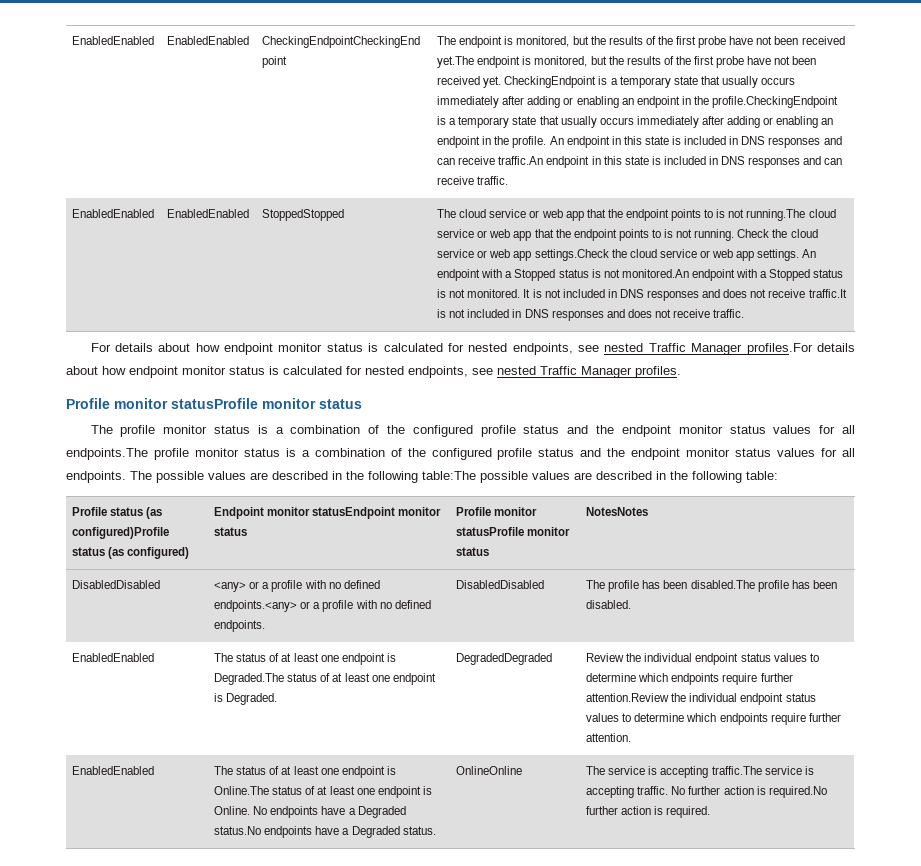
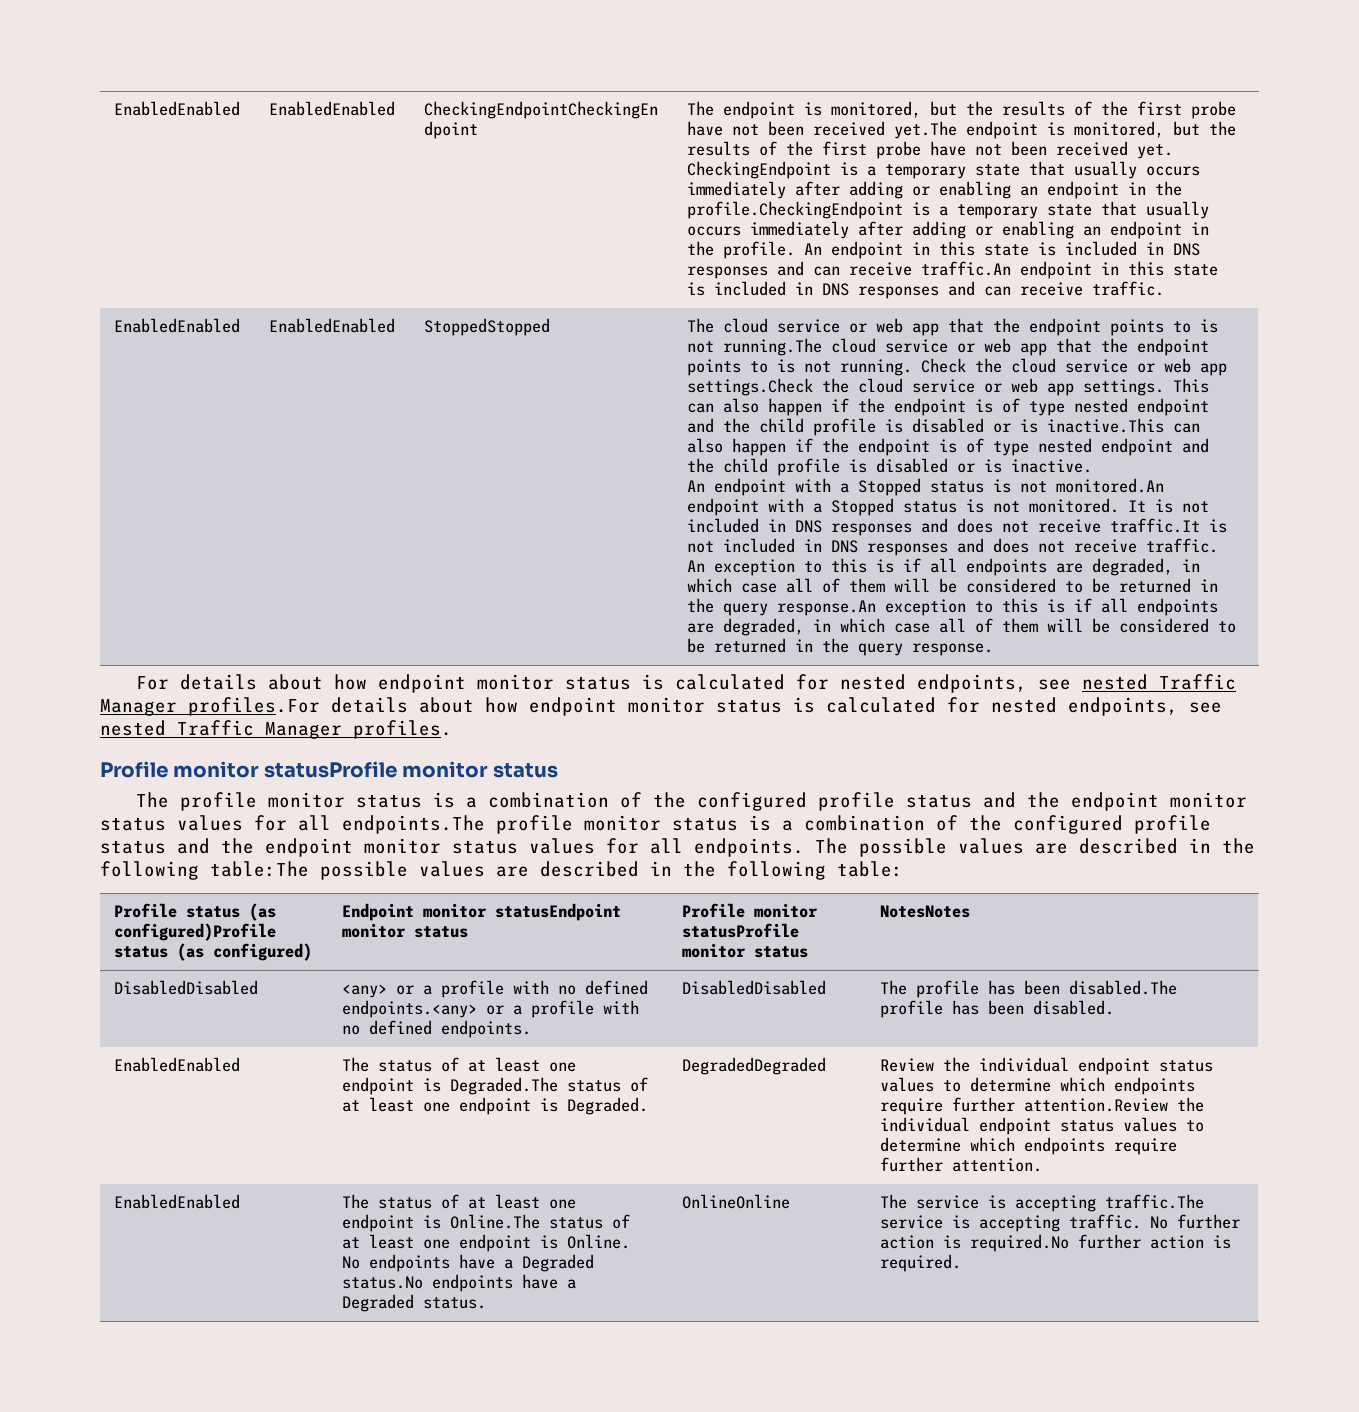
(800, 255) none -> [1173,378,1210,393] [687,398,1210,416] [687,418,1201,436] [687,438,1210,456] [687,458,1093,476] This can also happen if the endpoint is of type nested endpoint and the child profile is disabled or is inactive.This can also happen if the endpoint is of type nested endpoint and the child profile is disabled or is inactive. //
(745, 313) none -> [687,558,1201,576] [687,578,1219,593] [687,598,1219,616] [687,618,1237,636] [687,638,994,656] An exception to this is if all endpoints are degraded, in which case all of them will be considered to be returned in the query response.An exception to this is if all endpoints are degraded, in which case all of them will be considered to be returned in the query response.

